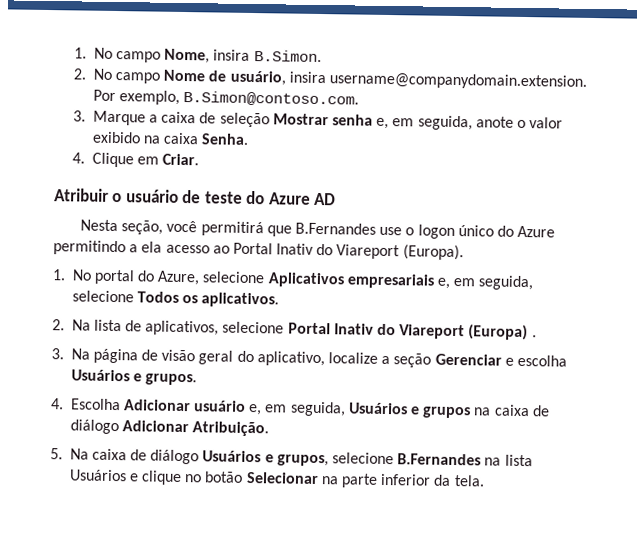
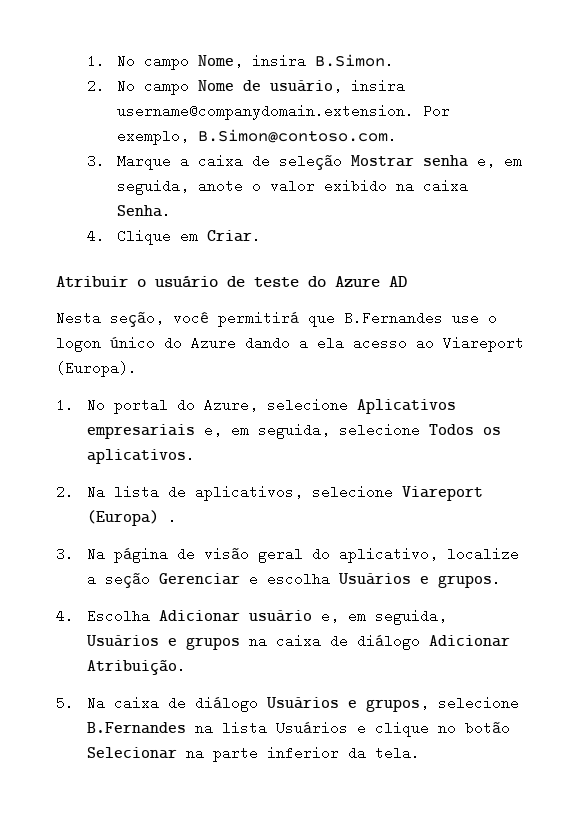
[53,240,126,256] permitindo -> [245,336,290,350] dando
[232,242,334,256] Portal Inativ do -> (434, 343) none
[287,322,397,336] Portal Inativ do -> (393, 492) none

